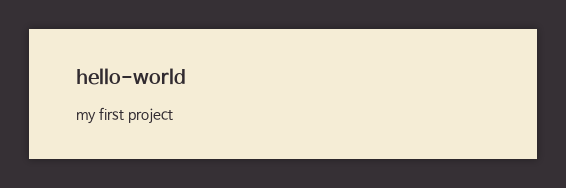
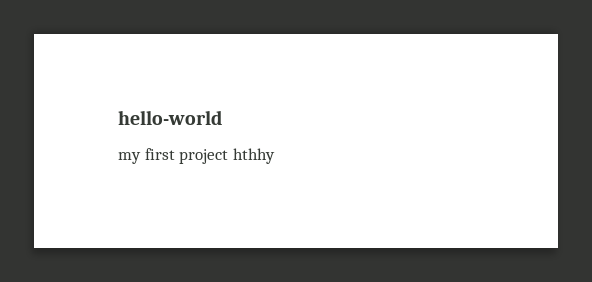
(173, 116) none -> [232,148,275,164] hthhy

